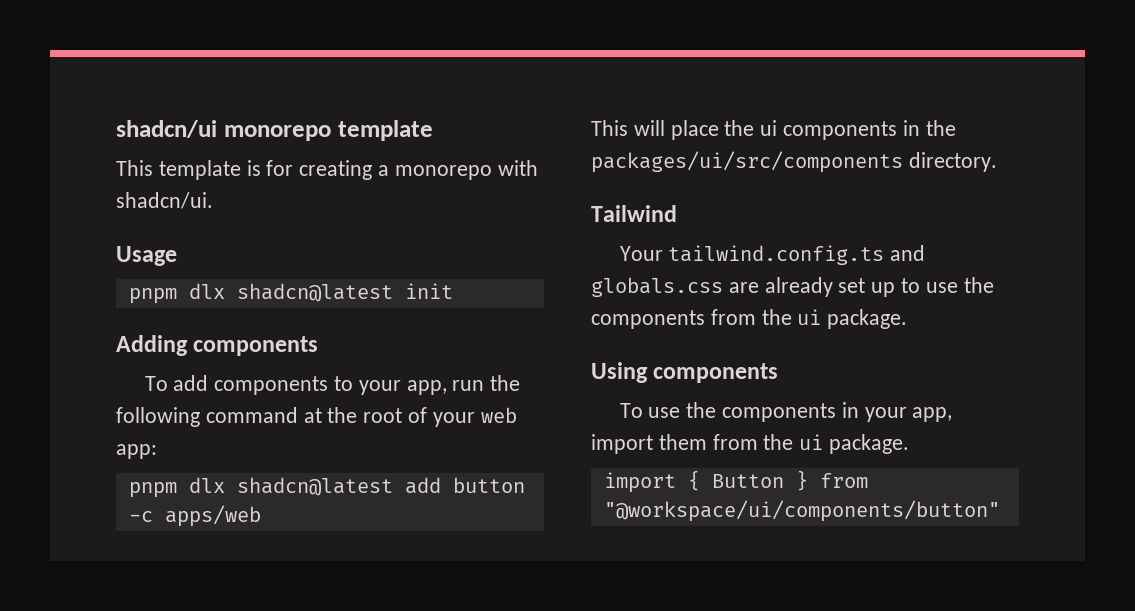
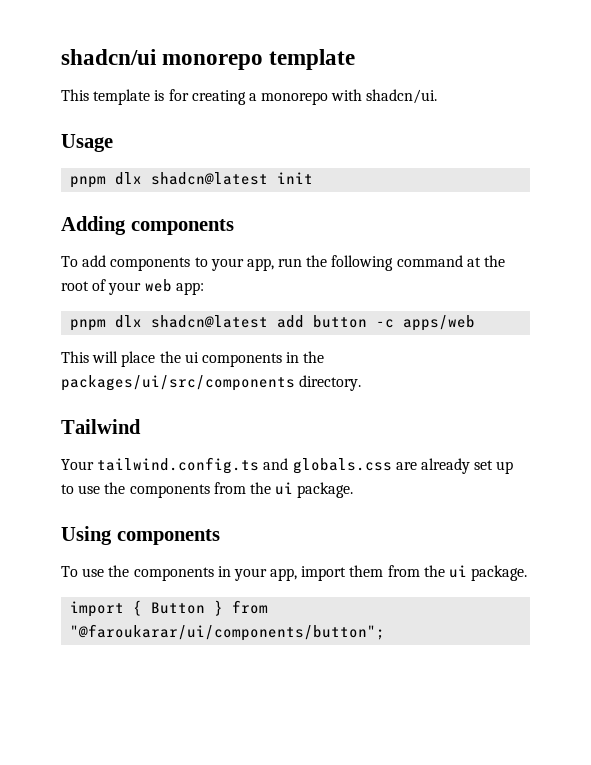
[603,500,1000,522] "@workspace/ui/components/button" -> [70,624,386,641] "@faroukarar/ui/components/button";

